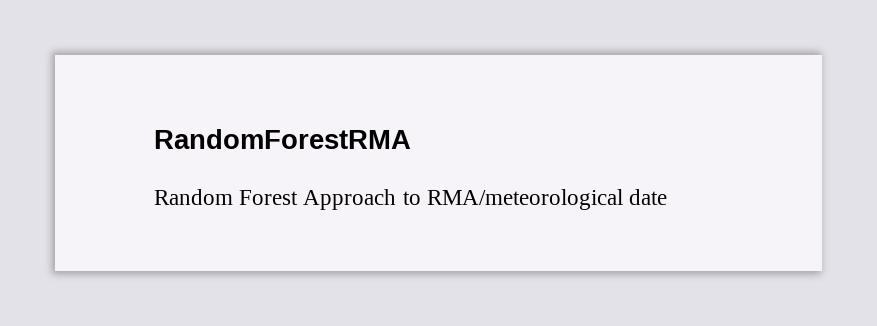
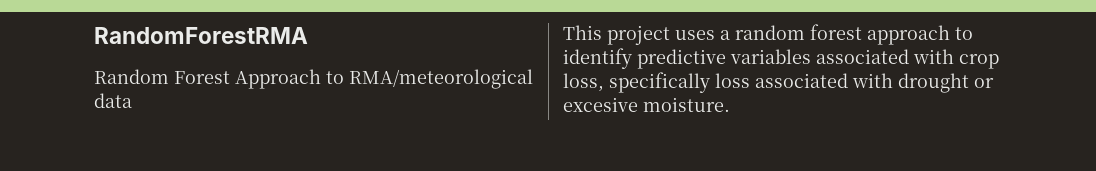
[629,189,668,205] date -> [94,93,132,108] [563,24,973,45] [563,48,999,69] [563,72,994,93] [563,97,730,112] data // This project uses a random forest approach to identify predictive variables associated with crop loss, specifically loss associated with drought or excesive moisture.

